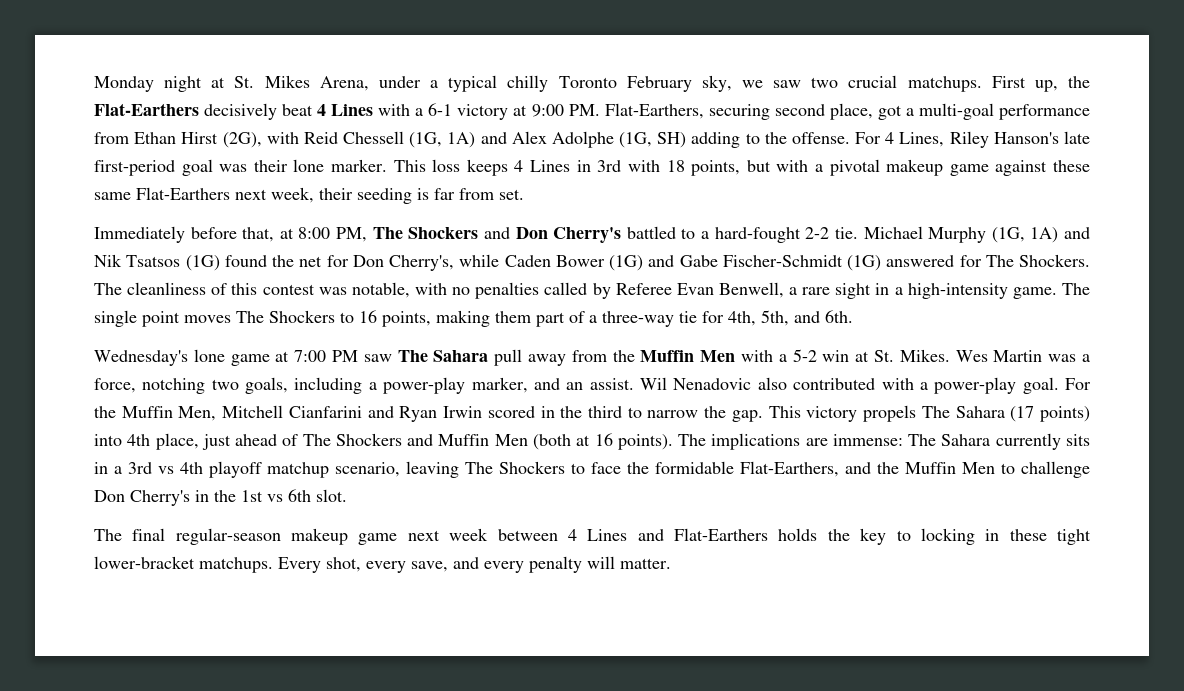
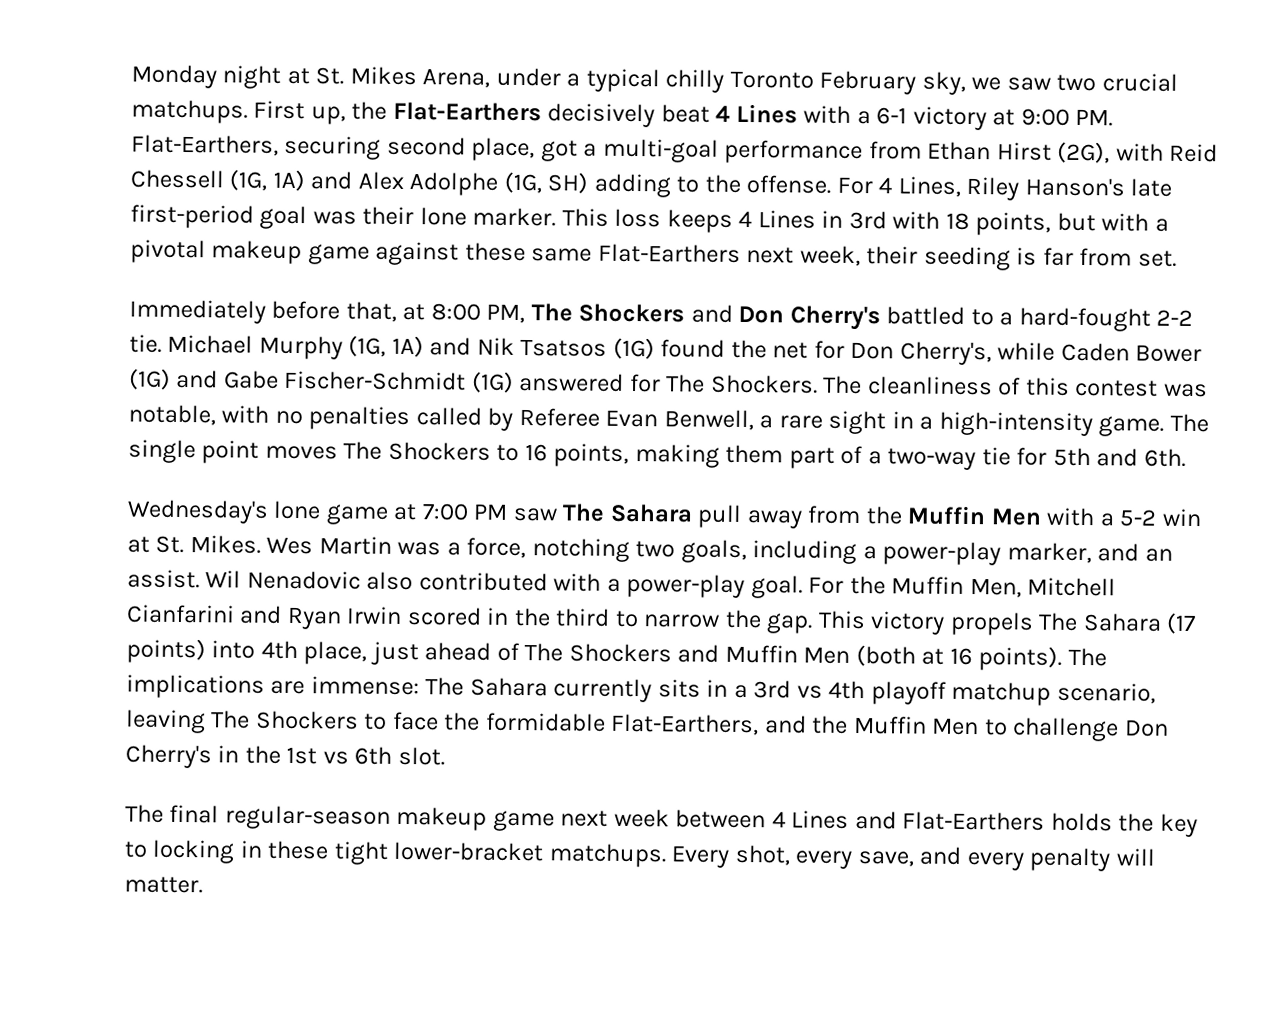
[602,311,674,327] three-way -> [887,448,977,471] two-way
[728,310,789,326] 4th, 5th, -> [1052,447,1091,467] 5th

